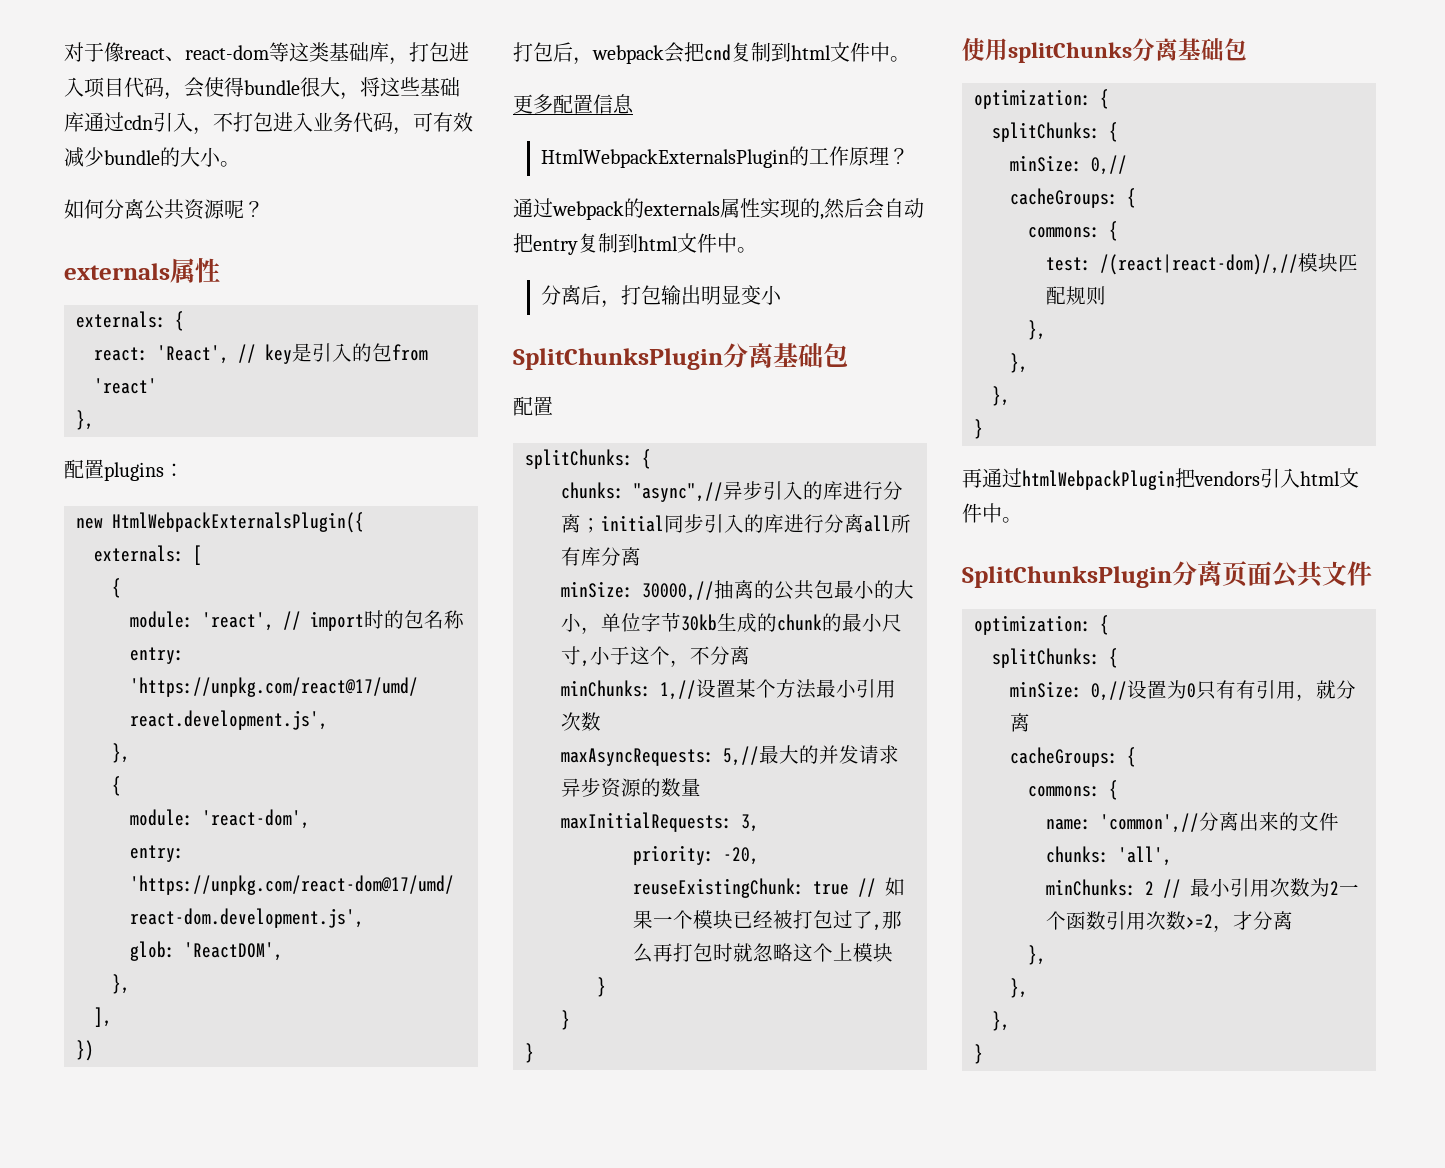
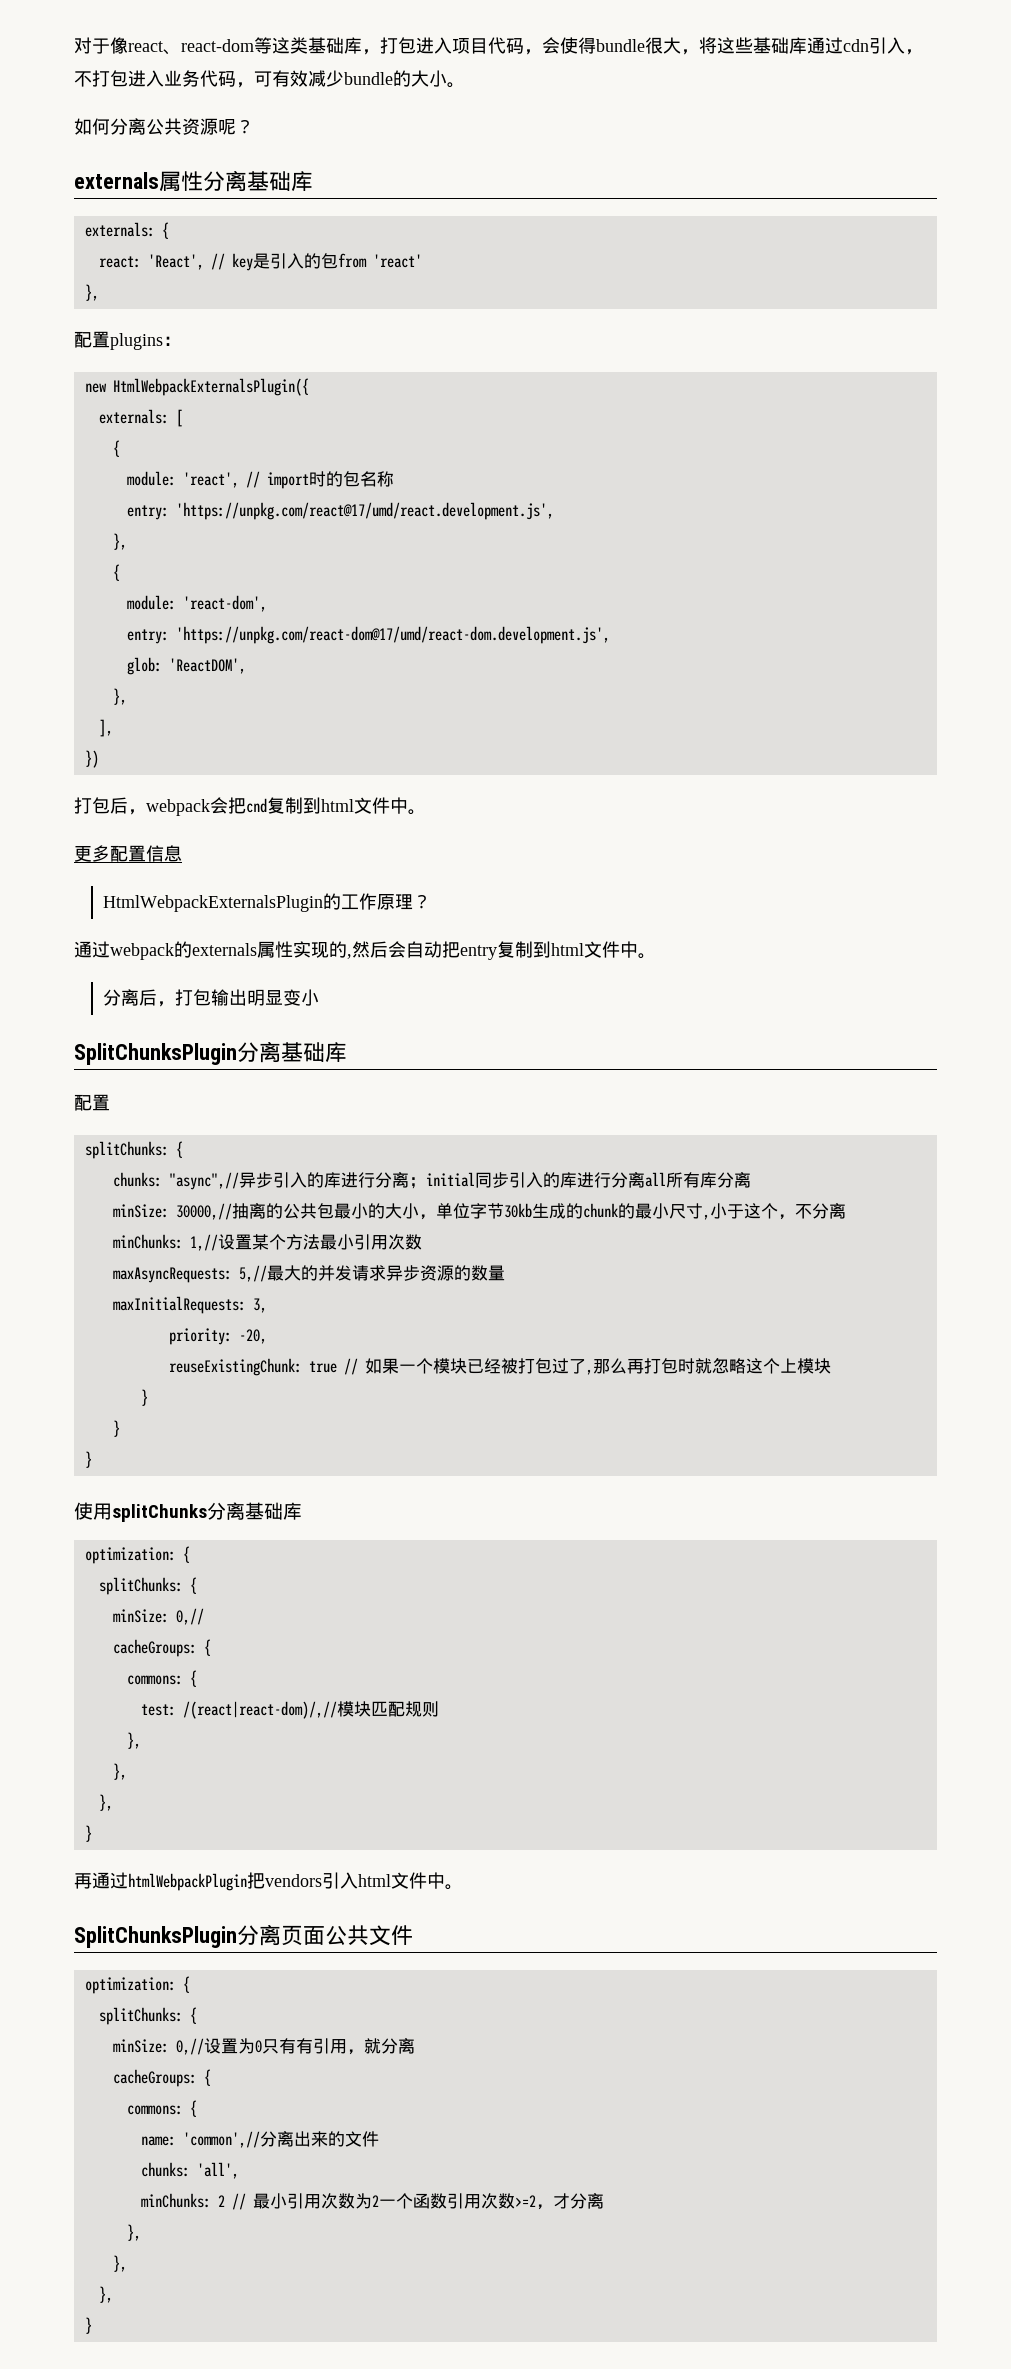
(220, 270) none -> [203,170,313,192] 分离基础库
[823,343,848,367] 包 -> [325,1042,347,1062] 库
[1224,38,1247,61] 包 -> [283,1502,302,1520] 库

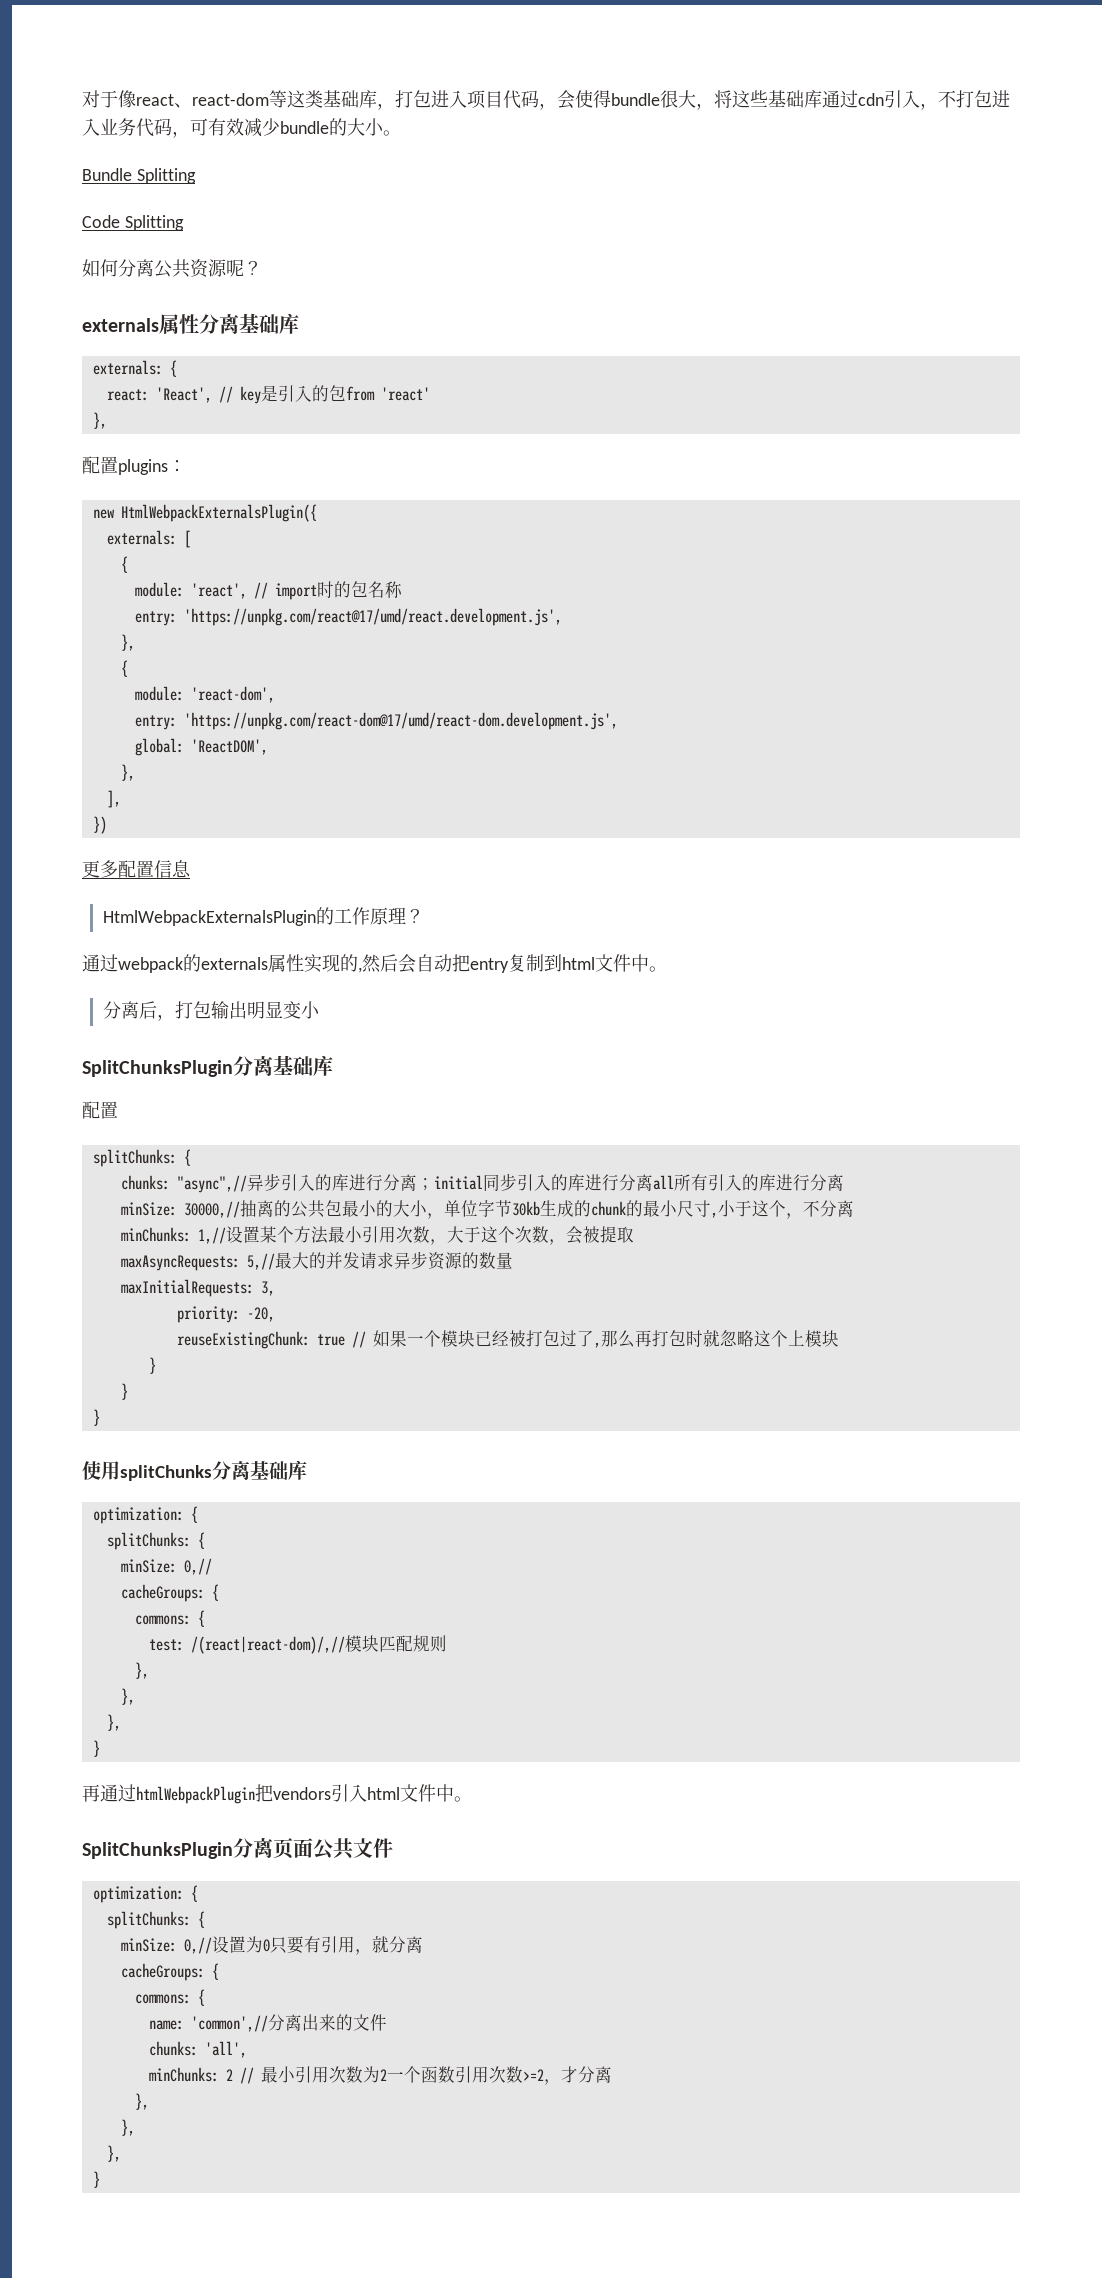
(465, 85) none -> [82,168,196,184] [82,215,184,231] // Bundle Splitting // Code Splitting
[126,657,162,675] glob: -> [134,738,184,756] global:
[74,797,426,816] // 打包后，webpack会把cnd复制到html文件中。 -> (107, 825) none
[699,1172,717,1188] 库 -> [707,1174,810,1191] 引入的库进行
(422, 1242) none -> [429,1226,634,1245] ，大于这个次数，会被提取
[278,2038,296,2054] 有 -> [286,1936,304,1954] 要

